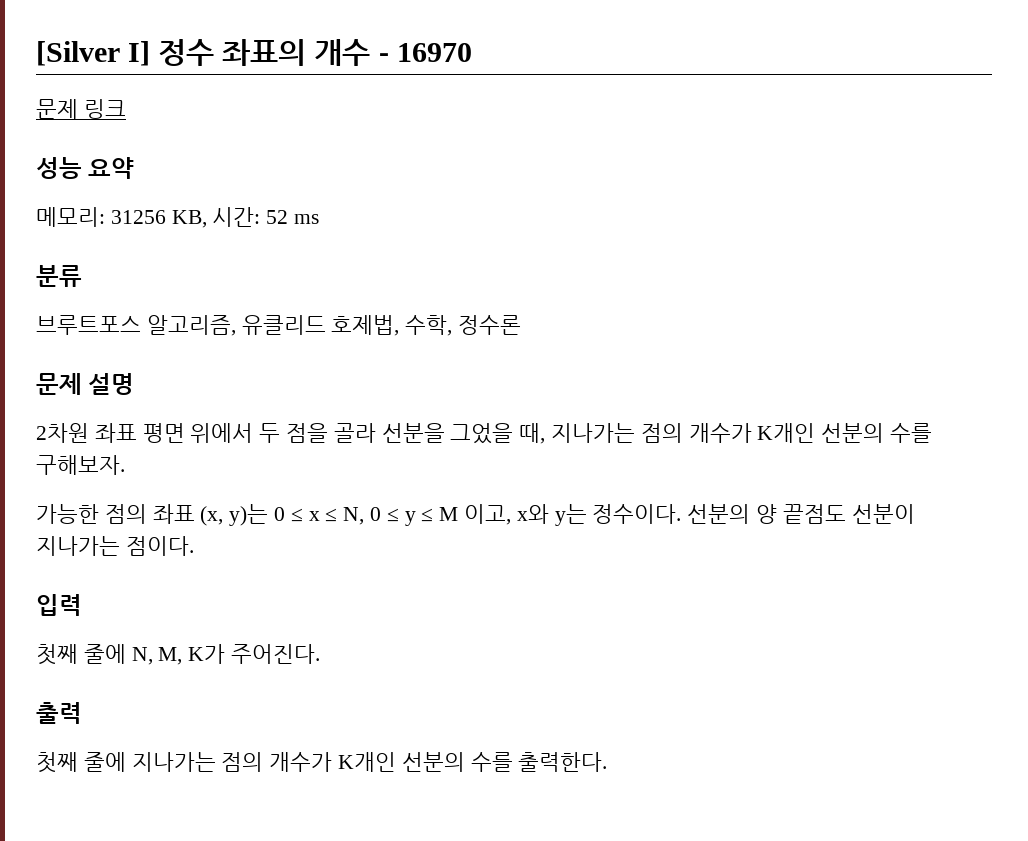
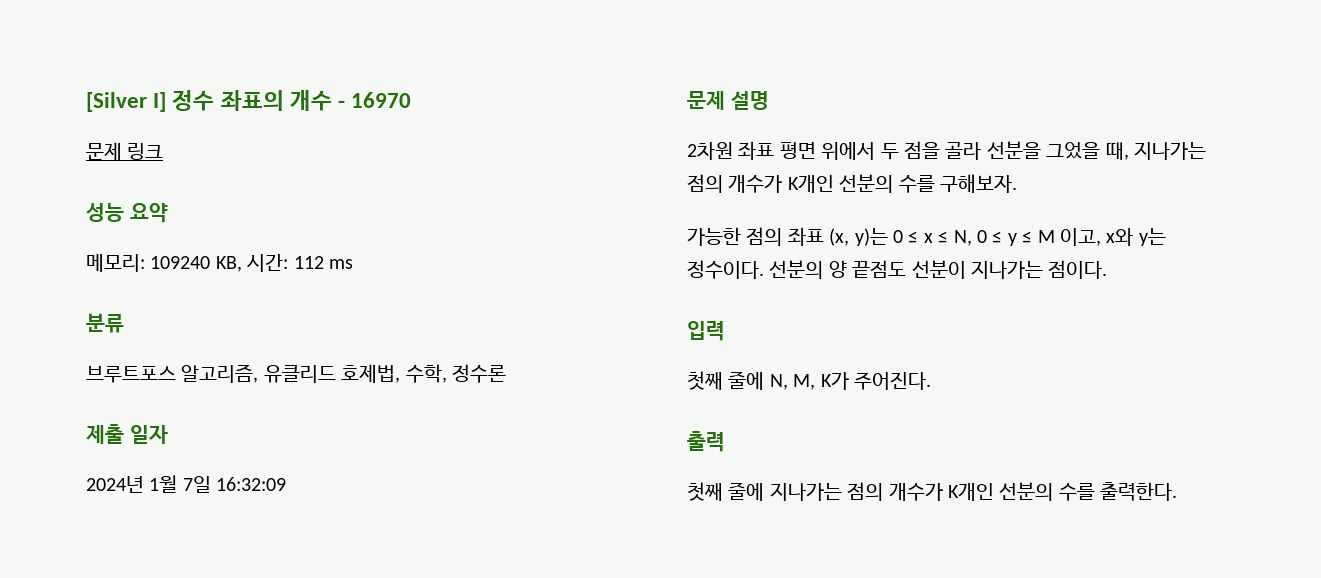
[110,210,166,224] 31256 -> [150,256,211,269] 109240
[266,210,289,224] 52 -> [293,256,324,269] 112
(522, 325) none -> [86,424,168,444] [86,475,287,493] // 제출 일자 // 2024년 1월 7일 16:32:09

